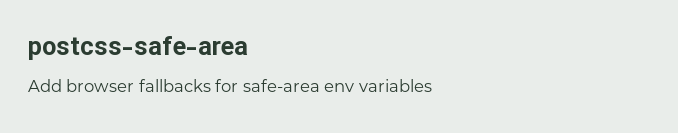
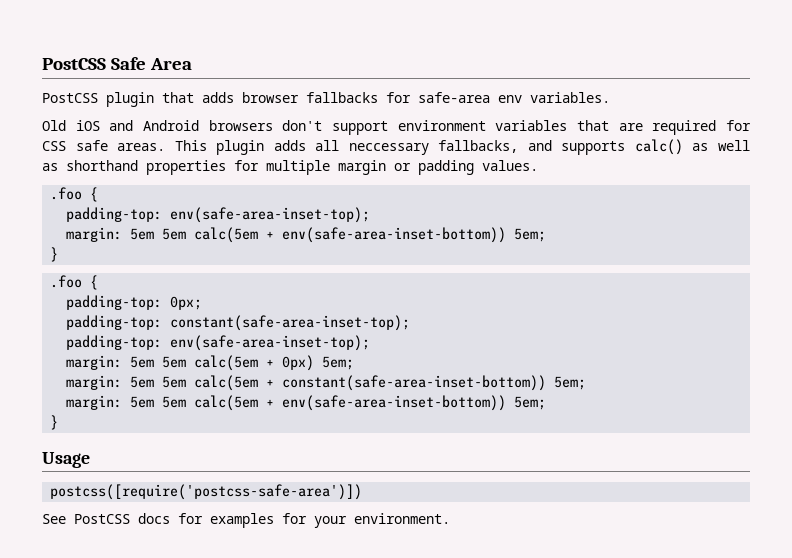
[28,36,248,60] [28,79,62,92] postcss-safe-area // Add -> [42,57,192,70] [42,92,234,107] PostCSS Safe Area // PostCSS plugin that adds
[358,79,432,92] variables -> [530,92,610,103] [42,120,751,135] [42,139,751,155] [42,160,538,175] [50,187,99,202] [66,207,371,223] [66,227,547,243] [50,247,59,262] [50,275,99,290] [66,295,203,310] [66,315,411,331] [66,335,371,351] [66,355,355,371] [66,375,587,391] [66,395,547,411] [50,415,59,430] [42,452,90,468] [50,484,363,500] [42,513,450,528] variables. // Old iOS and Android browsers don't support environment variables that are required for CSS safe areas. This plugin adds all neccessary fallbacks, and supports calc() as well as shorthand properties for multiple margin or padding values. // .foo { // padding-top: env(safe-area-inset-top); // margin: 5em 5em calc(5em + env(safe-area-inset-bottom)) 5em; // } // .foo { // padding-top: 0px; // padding-top: constant(safe-area-inset-top); // padding-top: env(safe-area-inset-top); // margin: 5em 5em calc(5em + 0px) 5em; // margin: 5em 5em calc(5em + constant(safe-area-inset-bottom)) 5em; // margin: 5em 5em calc(5em + env(safe-area-inset-bottom)) 5em; // } // Usage // postcss([require('postcss-safe-area')]) // See PostCSS docs for examples for your environment.

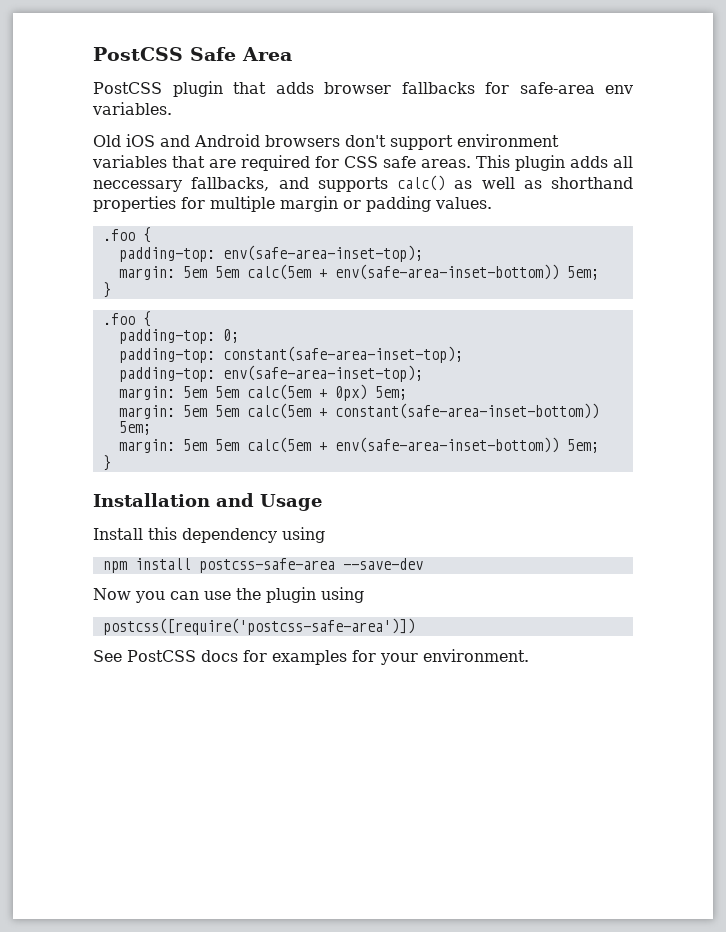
[170,296,203,310] 0px; -> [222,329,239,343] 0;
(59, 422) none -> [93,493,254,507] Installation and
(90, 460) none -> [93,527,325,543] [102,558,423,573] [93,587,364,603] // Install this dependency using // npm install postcss-safe-area --save-dev // Now you can use the plugin using

